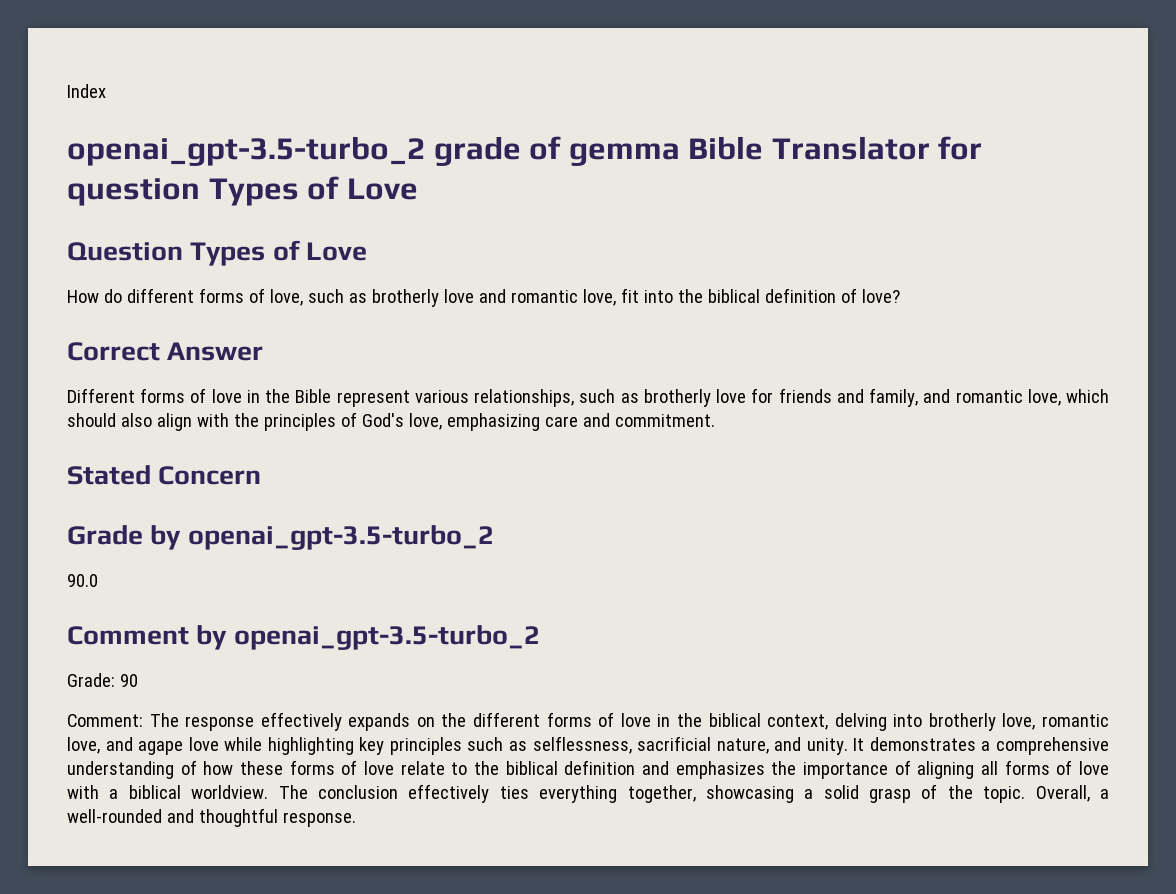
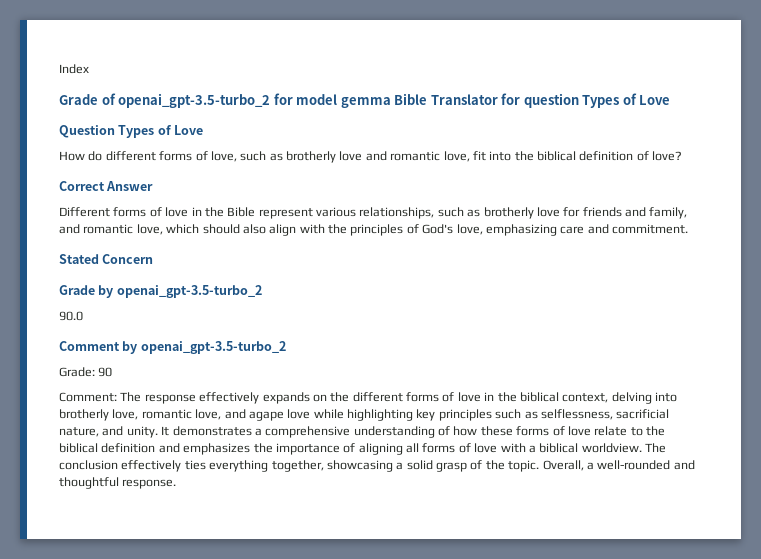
[67,136,562,166] openai_gpt-3.5-turbo_2 grade of -> [59,93,338,108] Grade of openai_gpt-3.5-turbo_2 for model

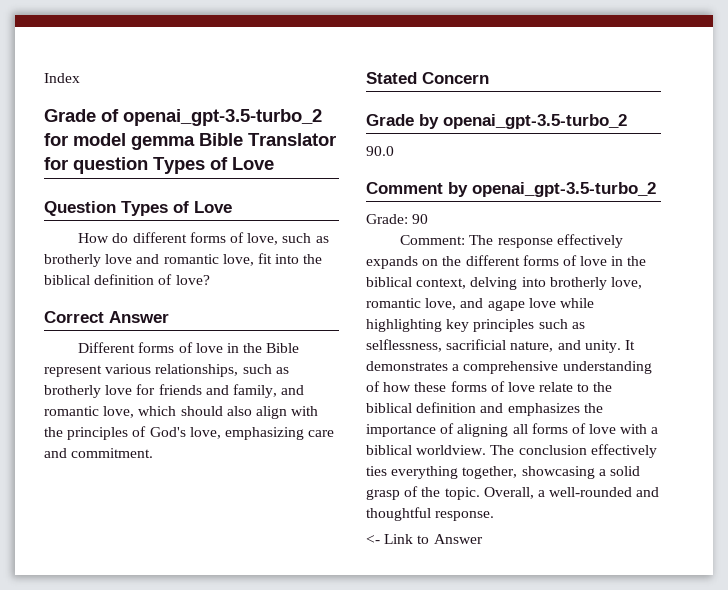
(177, 484) none -> [366,534,483,544] // <- Link to Answer

